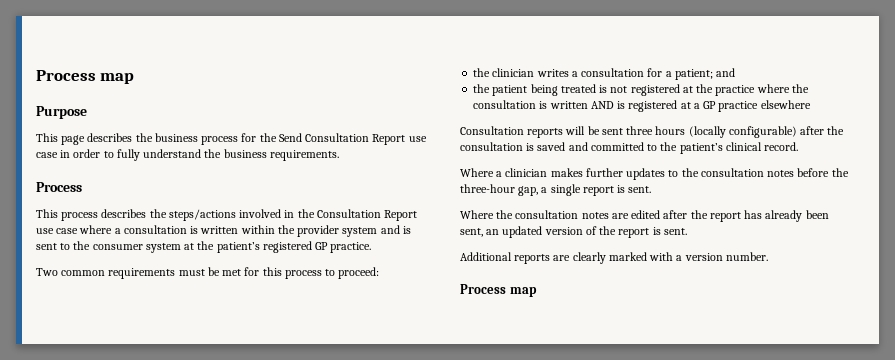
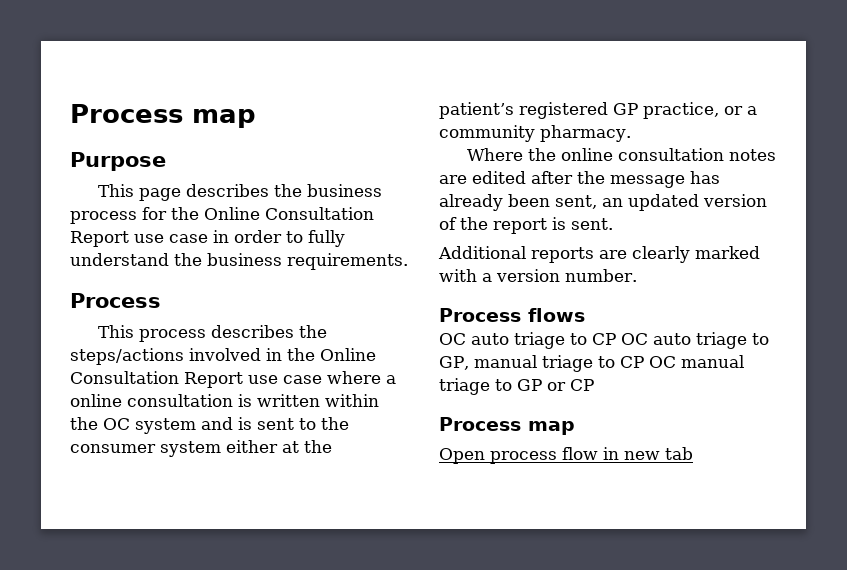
[278,133,302,142] Send -> [204,207,260,220] Online
(315, 213) none -> [320,348,376,361] Online
(121, 231) none -> [70,394,122,407] online
[297,225,340,237] provider -> [103,418,130,430] OC
(181, 248) none -> [226,440,278,453] either
[330,242,372,253] [36,267,380,279] [473,68,736,80] [473,84,809,96] [473,100,811,112] [460,126,845,138] [460,142,799,154] [460,168,849,180] [460,184,652,196] practice. // Two common requirements must be met for this process to proceed: // the clinician writes a consultation for a patient; and // the patient being treated is not registered at the practice where the consultation is written AND is registered at a GP practice elsewhere // Consultation reports will be sent three hours (locally configurable) after the consultation is saved and committed to the patient’s clinical record. // Where a clinician makes further updates to the consultation notes before the three-hour gap, a single report is sent. -> [643,102,757,119] [439,125,631,142] practice, or a community pharmacy.
(514, 214) none -> [561,148,614,161] online
[709,212,741,222] report -> [610,175,685,188] message
[509,287,537,297] map -> [528,308,585,322] [439,332,769,349] [439,355,744,372] [439,378,594,395] [439,417,575,435] [439,447,693,464] flows // OC auto triage to CP OC auto triage to GP, manual triage to CP OC manual triage to GP or CP // Process map // Open process flow in new tab

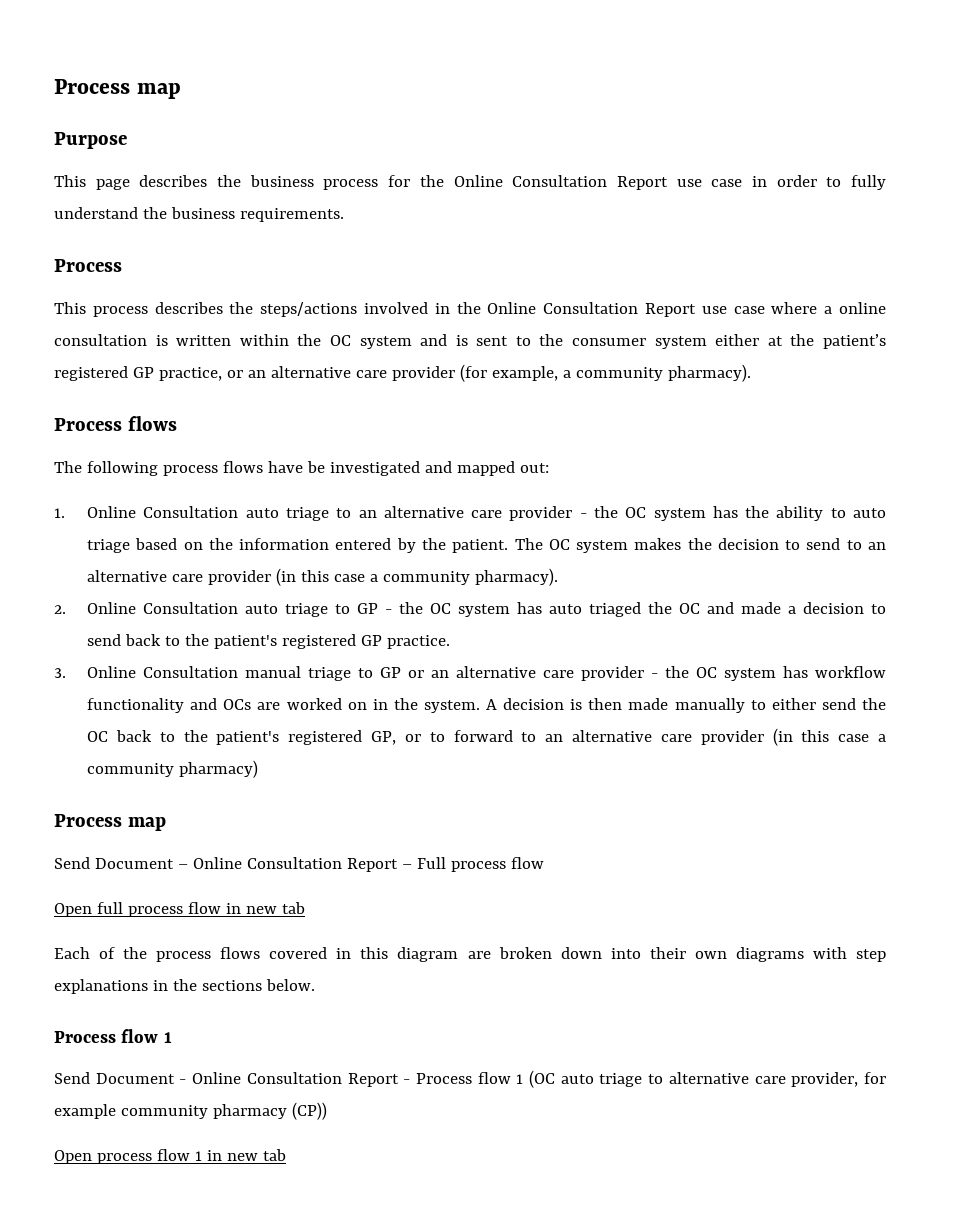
[747,106,757,115] [439,125,631,142] [467,148,777,161] [439,171,720,188] [439,194,767,211] [439,217,613,234] [438,246,760,263] [439,269,637,282] [439,308,585,322] [439,332,769,349] [439,355,676,372] a community pharmacy. // Where the online consultation notes are edited after the message has already been sent, an updated version of the report is sent. // Additional reports are clearly marked with a version number. // Process flows // OC auto triage to CP OC auto triage to GP, manual triage to CP OC -> [247,364,751,382] [54,416,177,431] [54,461,549,476] [54,506,887,521] [87,538,887,553] [87,568,559,586] [54,602,887,617] [87,634,451,649] [54,666,239,678] an alternative care provider (for example, a community pharmacy). // Process flows // The following process flows have be investigated and mapped out: // 1. Online Consultation auto triage to an alternative care provider - the OC system has the ability to auto triage based on the information entered by the patient. The OC system makes the decision to send to an alternative care provider (in this case a community pharmacy). // 2. Online Consultation auto triage to GP - the OC system has auto triaged the OC and made a decision to send back to the patient's registered GP practice. // 3. Online Consultation
[570,379,594,391] [439,417,575,435] [439,448,485,464] CP // Process map // Open -> [431,666,886,681] [87,698,886,713] [87,728,887,746] [87,760,259,778] [54,814,166,831] [54,857,544,872] [54,902,123,917] an alternative care provider - the OC system has workflow functionality and OCs are worked on in the system. A decision is then made manually to either send the OC back to the patient's registered GP, or to forward to an alternative care provider (in this case a community pharmacy) // Process map // Send Document – Online Consultation Report – Full process flow // Open full
(693, 453) none -> [54,947,886,962] [54,979,315,994] [54,1029,172,1043] [54,1070,887,1088] [54,1102,327,1120] [54,1149,286,1164] // Each of the process flows covered in this diagram are broken down into their own diagrams with step explanations in the sections below. // Process flow 1 // Send Document - Online Consultation Report - Process flow 1 (OC auto triage to alternative care provider, for example community pharmacy (CP)) // Open process flow 1 in new tab

